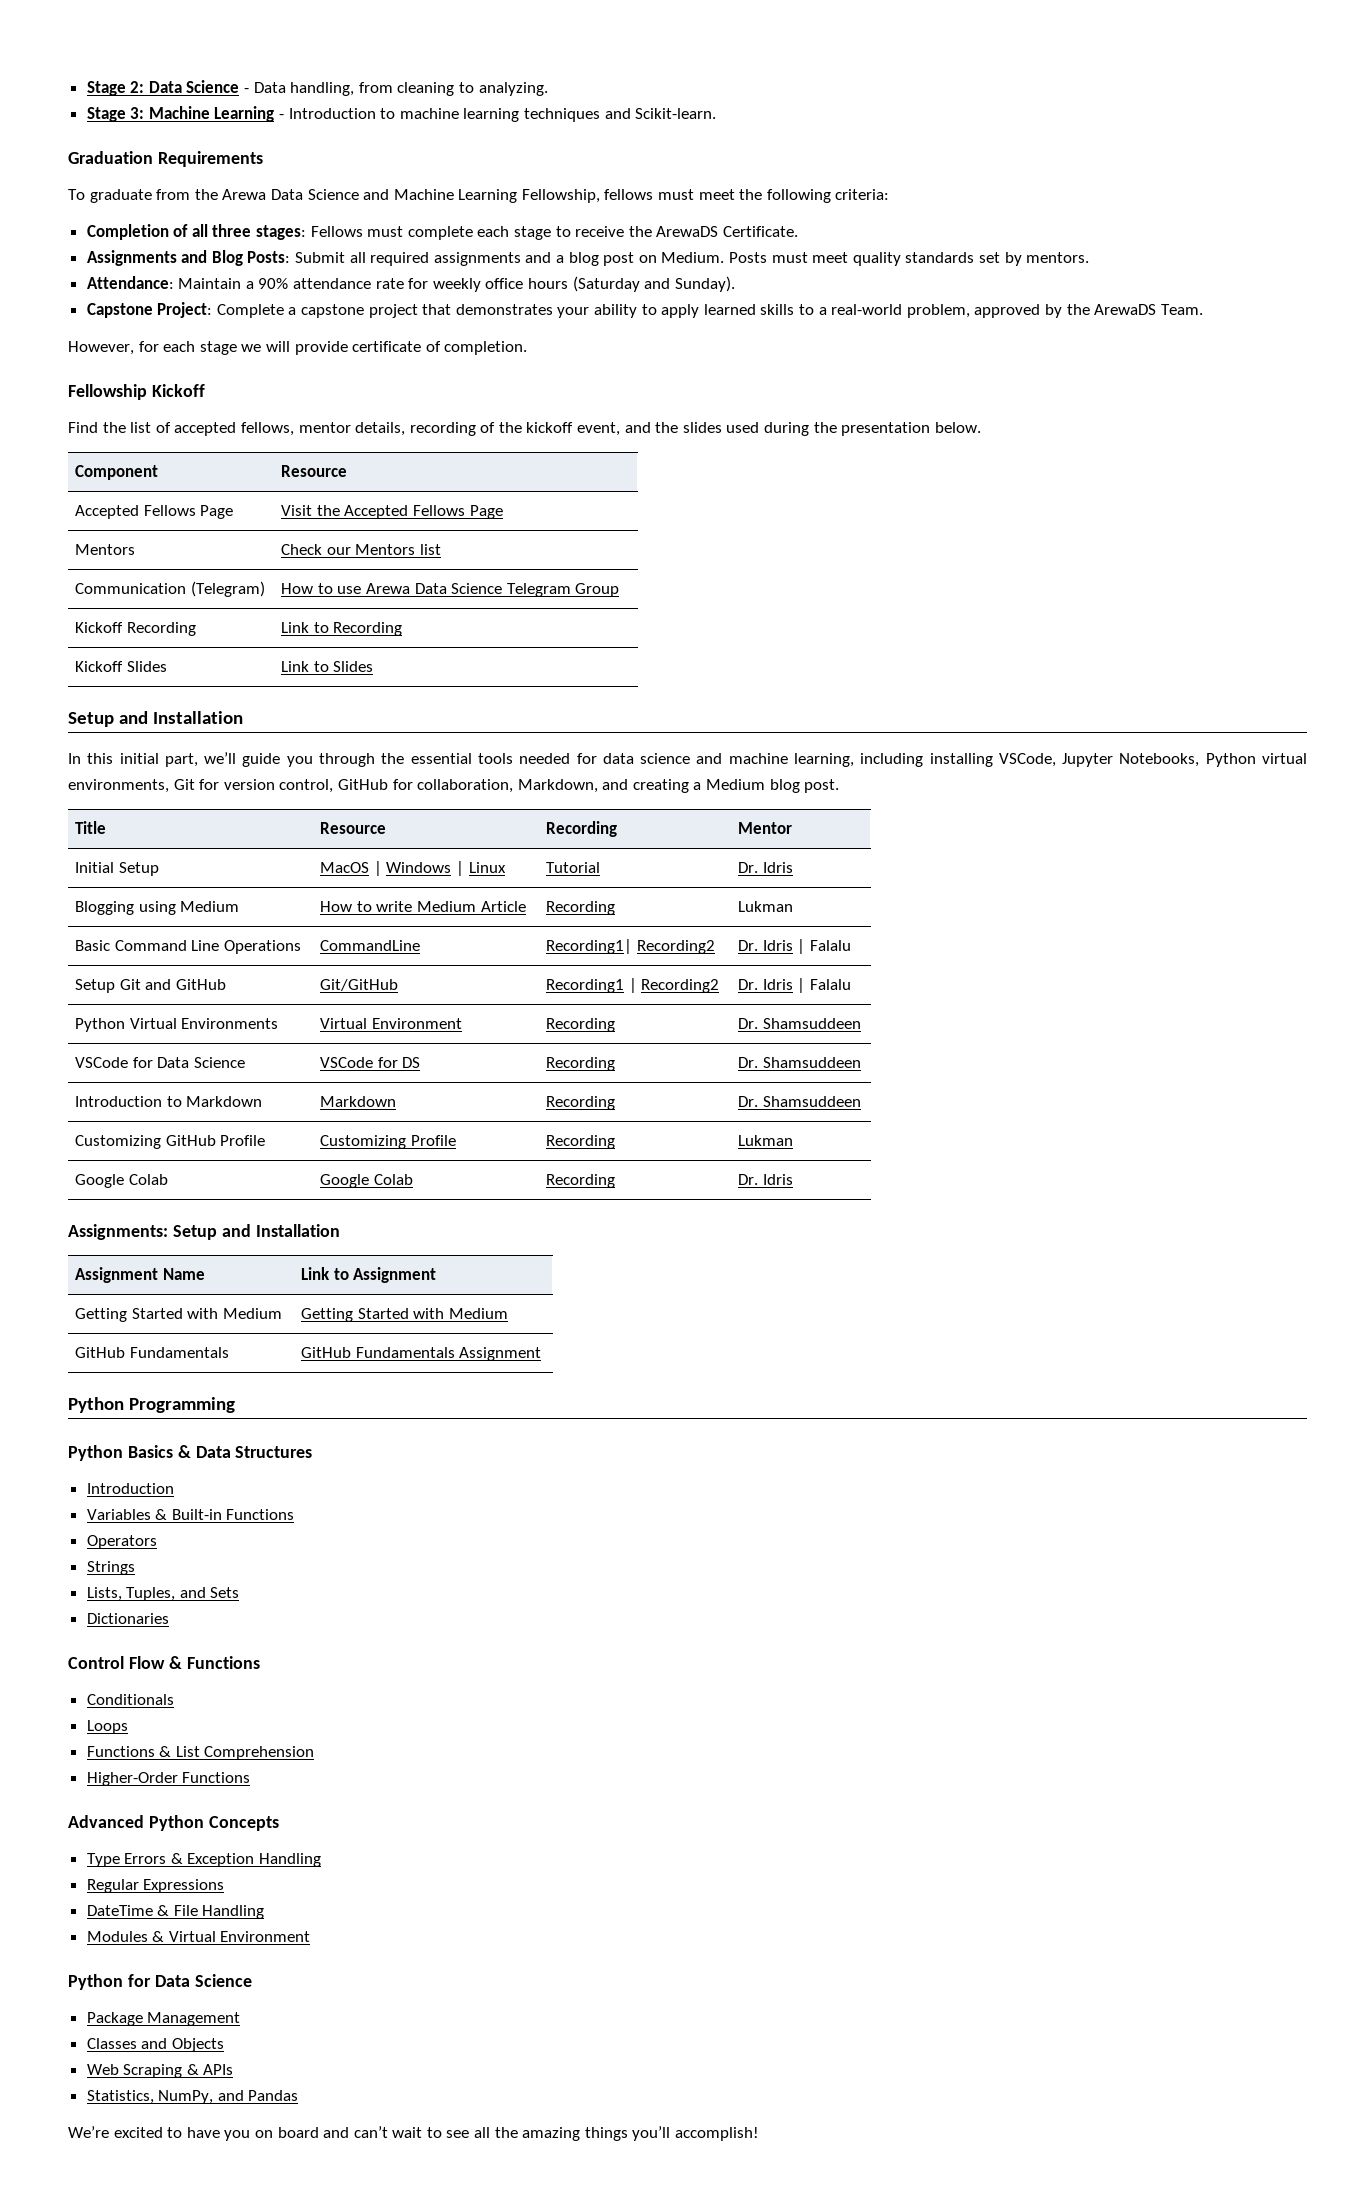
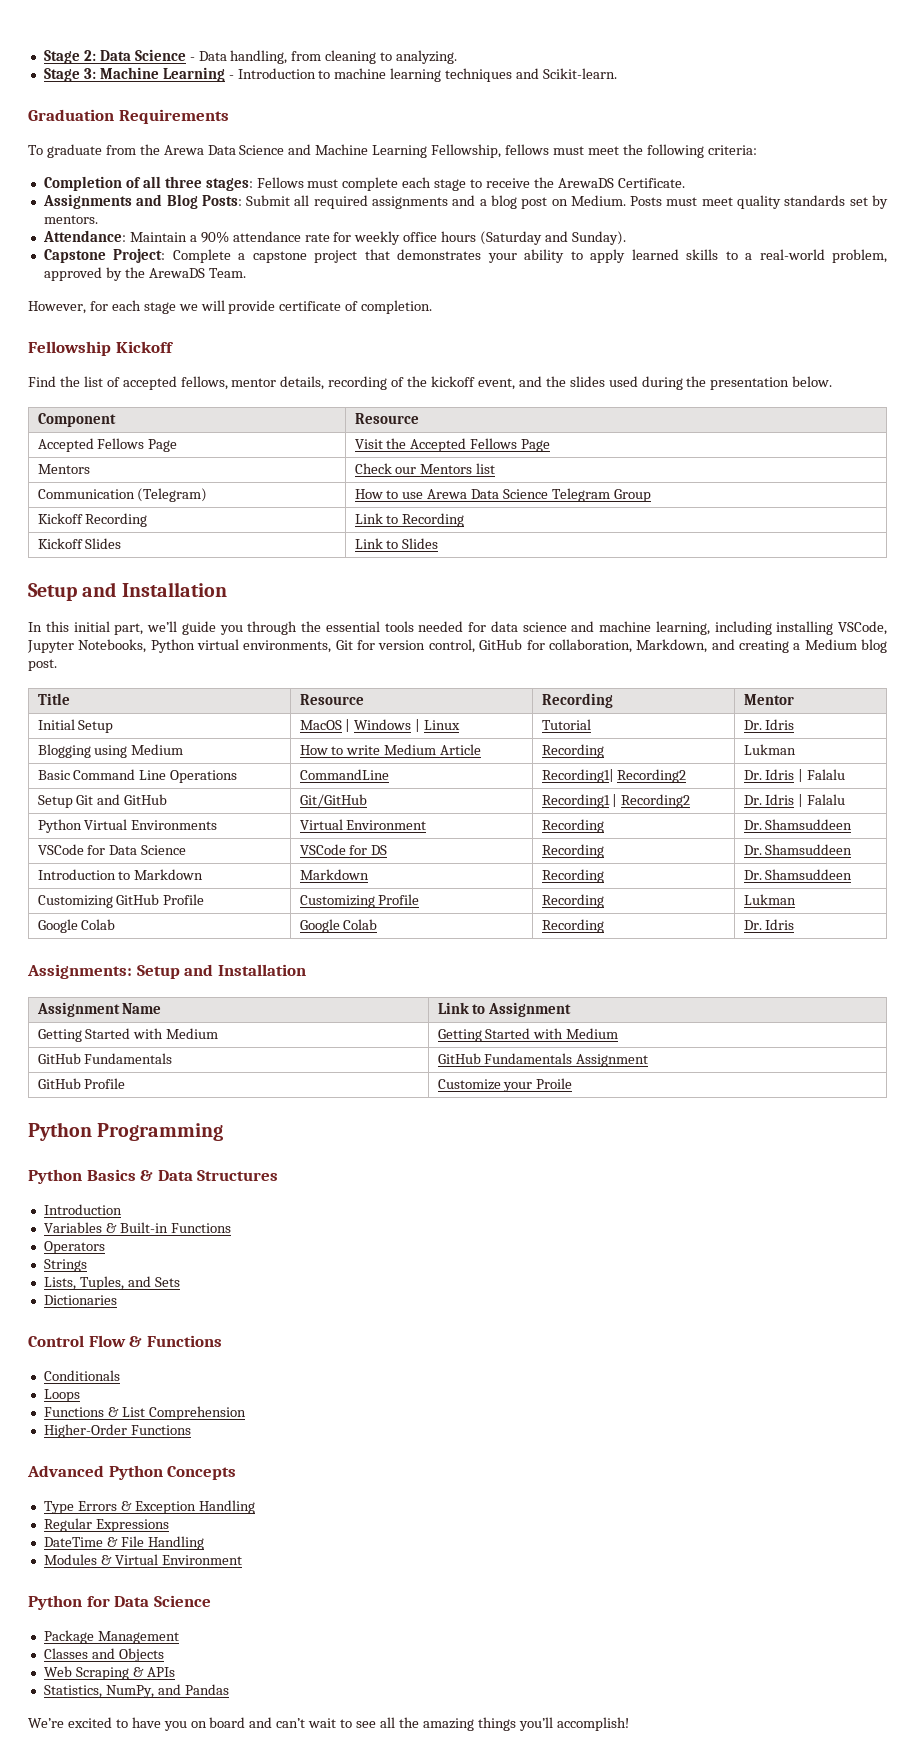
(542, 1354) none -> [37,1078,126,1089] [437,1078,573,1092] // GitHub Profile | Customize your Proile

